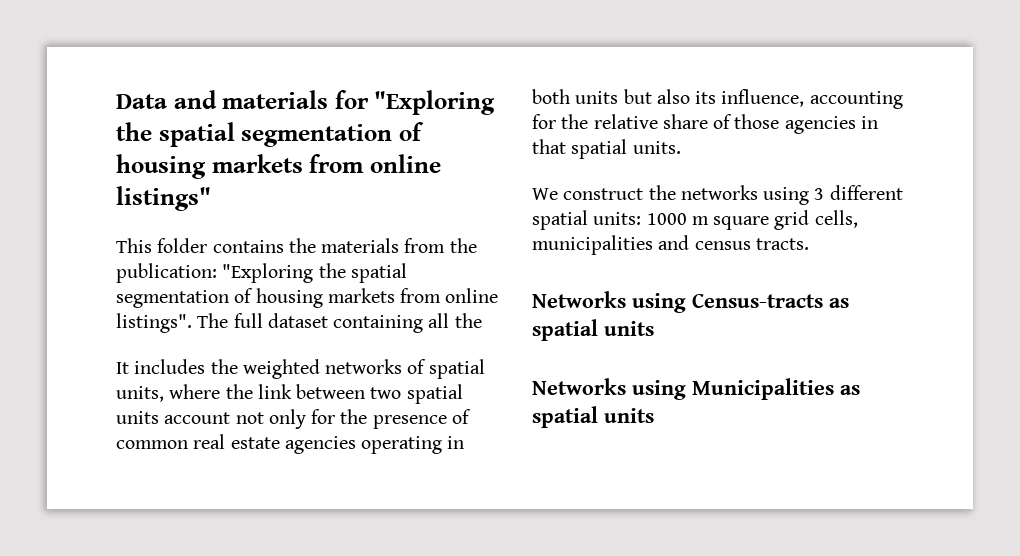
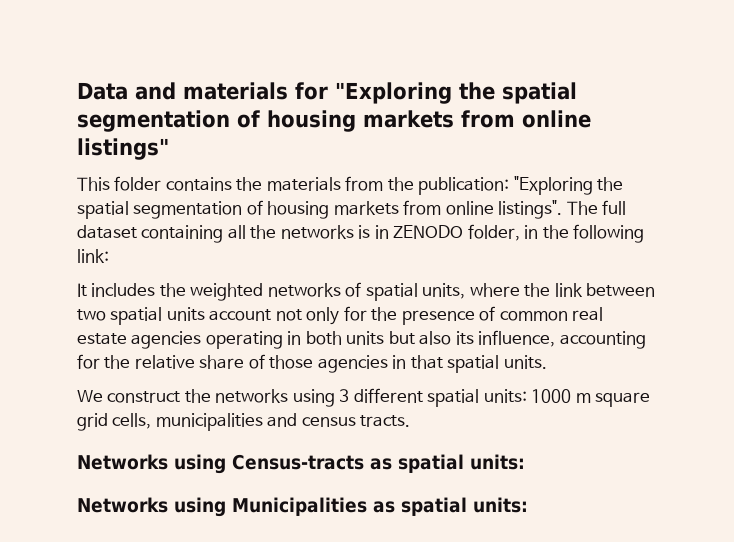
(482, 320) none -> [280,224,645,243] [77,249,109,263] networks is in ZENODO folder, in the following link:
[604,321,654,336] units -> [470,454,525,470] units:
[604,408,654,423] units -> [473,497,528,513] units:

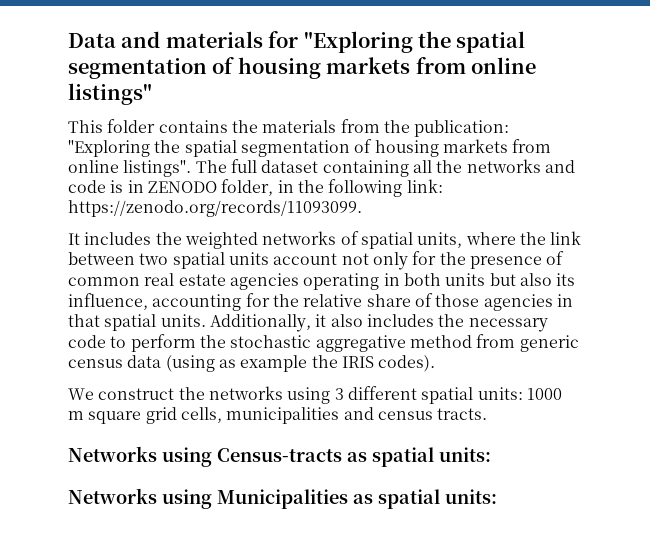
(354, 232) none -> [544,160,575,173] [68,180,106,193] and code
(109, 256) none -> [68,200,362,217] https://zenodo.org/records/11093099.
(547, 362) none -> [209,314,548,332] [68,334,579,352] [68,355,436,372] Additionally, it also includes the necessary code to perform the stochastic aggregative method from generic census data (using as example the IRIS codes).

